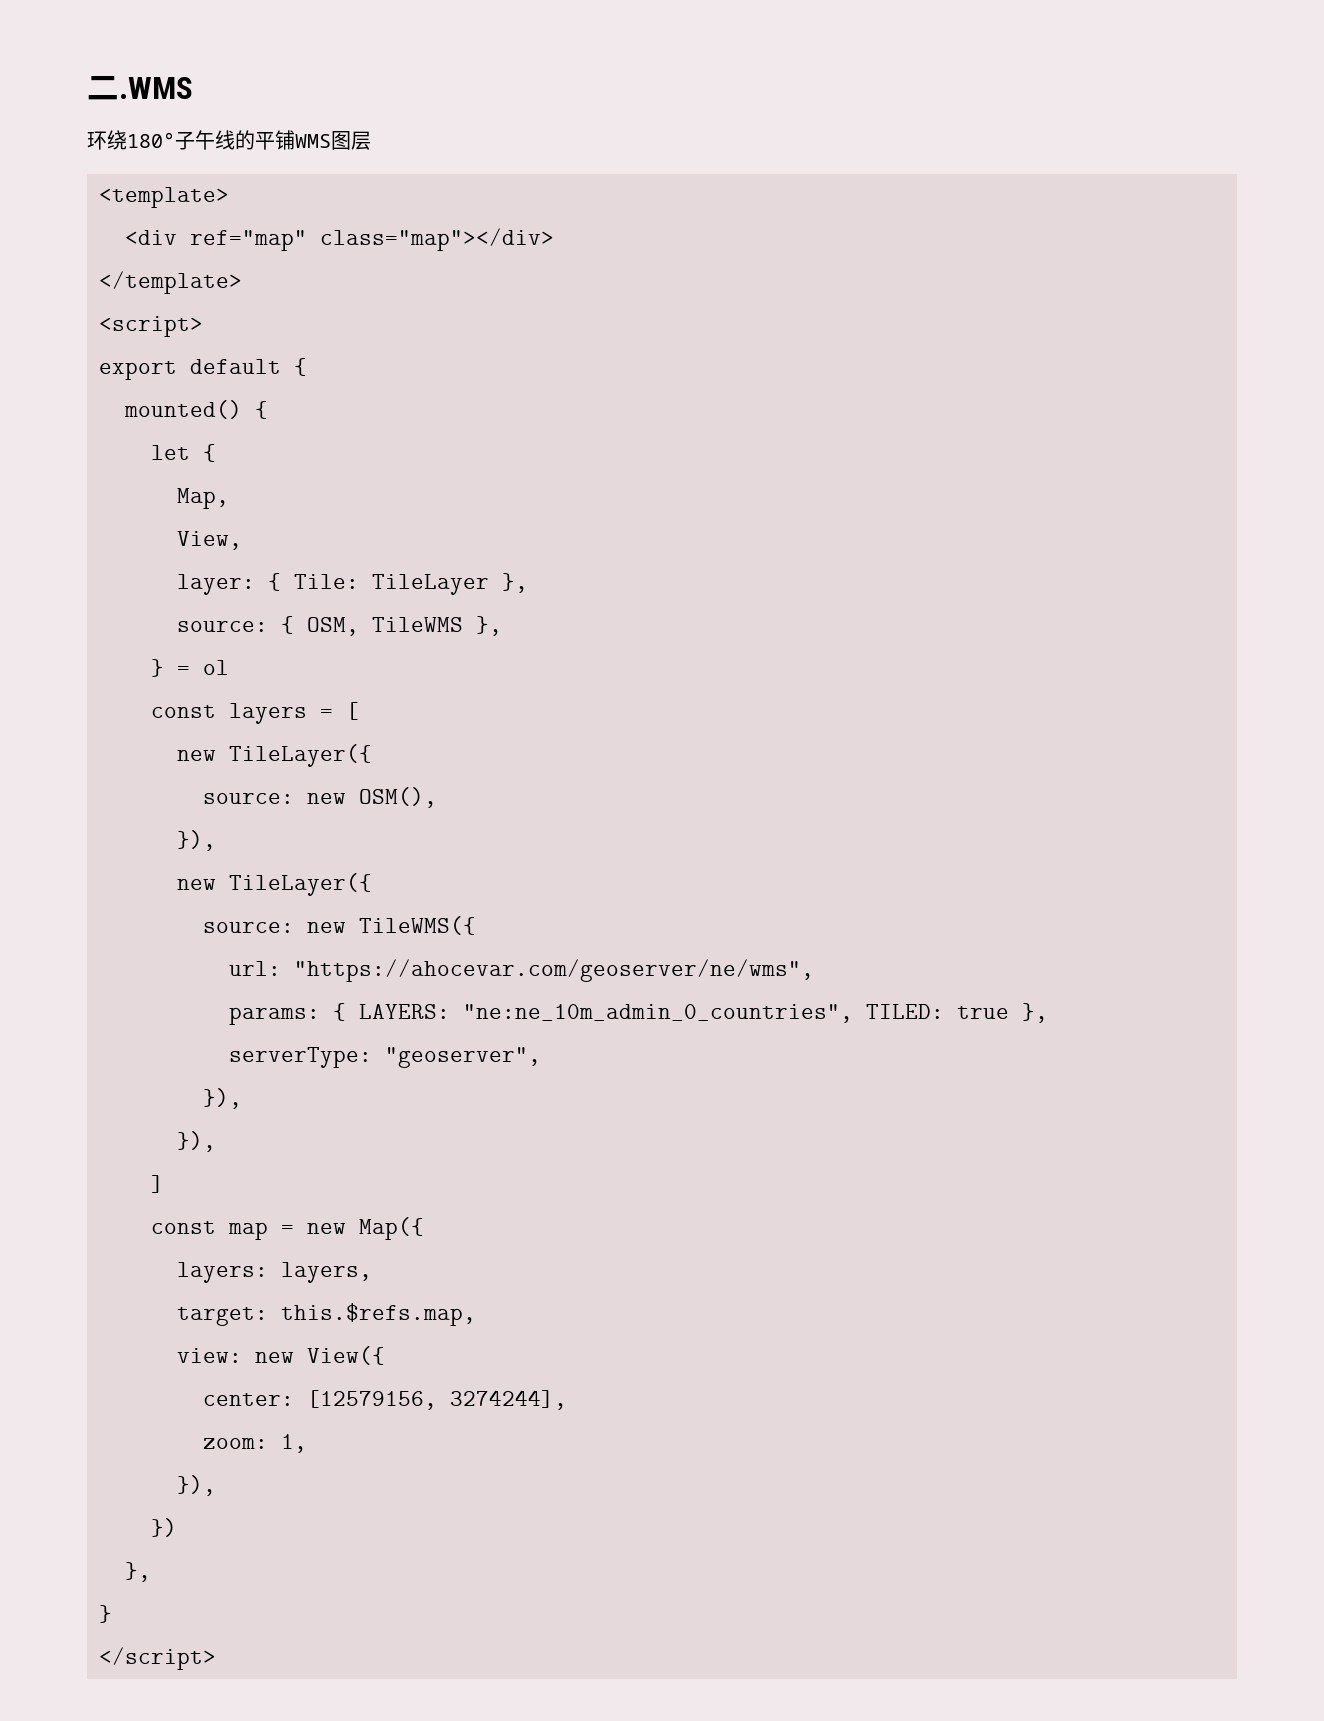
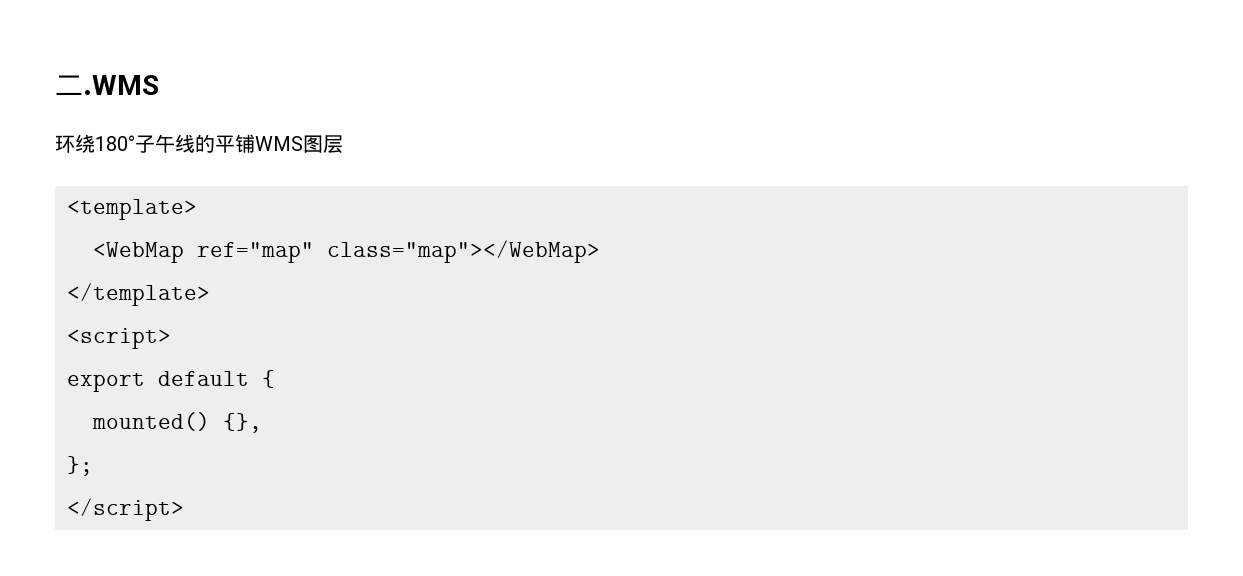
[125,228,554,251] <div ref="map" class="map"></div> -> [93,240,600,263] <WebMap ref="map" class="map"></WebMap>
[255,401,268,419] [151,444,216,462] [177,488,229,509] [177,531,242,550] [177,573,528,595] [177,616,502,636] [151,659,229,677] [151,702,359,724] [177,744,372,767] [203,787,437,808] [177,830,216,851] [177,873,372,896] [203,916,476,935] [229,959,814,982] [229,1003,1048,1025] [229,1047,541,1068] [203,1088,242,1109] [177,1131,216,1152] [151,1175,164,1193] [151,1217,424,1240] [177,1262,372,1283] [177,1303,476,1326] [177,1346,385,1365] [203,1390,567,1410] [203,1434,307,1453] [177,1475,216,1496] [151,1518,177,1537] [125,1562,151,1582] [99,1605,112,1623] { // let { // Map, // View, // layer: { Tile: TileLayer }, // source: { OSM, TileWMS }, // } = ol // const layers = [ // new TileLayer({ // source: new OSM(), // }), // new TileLayer({ // source: new TileWMS({ // url: "https://ahocevar.com/geoserver/ne/wms", // params: { LAYERS: "ne:ne_10m_admin_0_countries", TILED: true }, // serverType: "geoserver", // }), // }), // ] // const map = new Map({ // layers: layers, // target: this.$refs.map, // view: new View({ // center: [12579156, 3274244], // zoom: 1, // }), // }) // }, // } -> [223,413,262,433] [67,456,93,476] {}, // };

